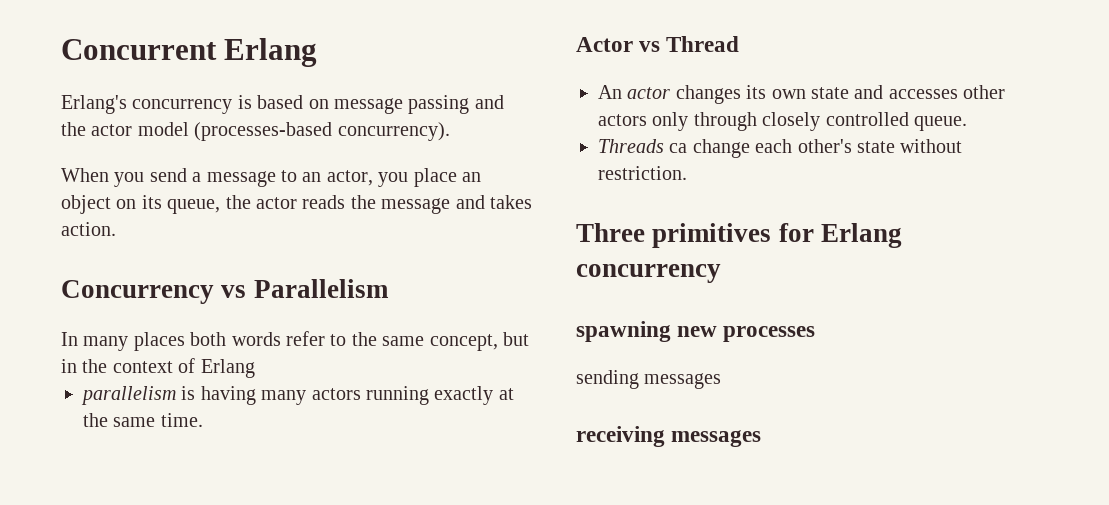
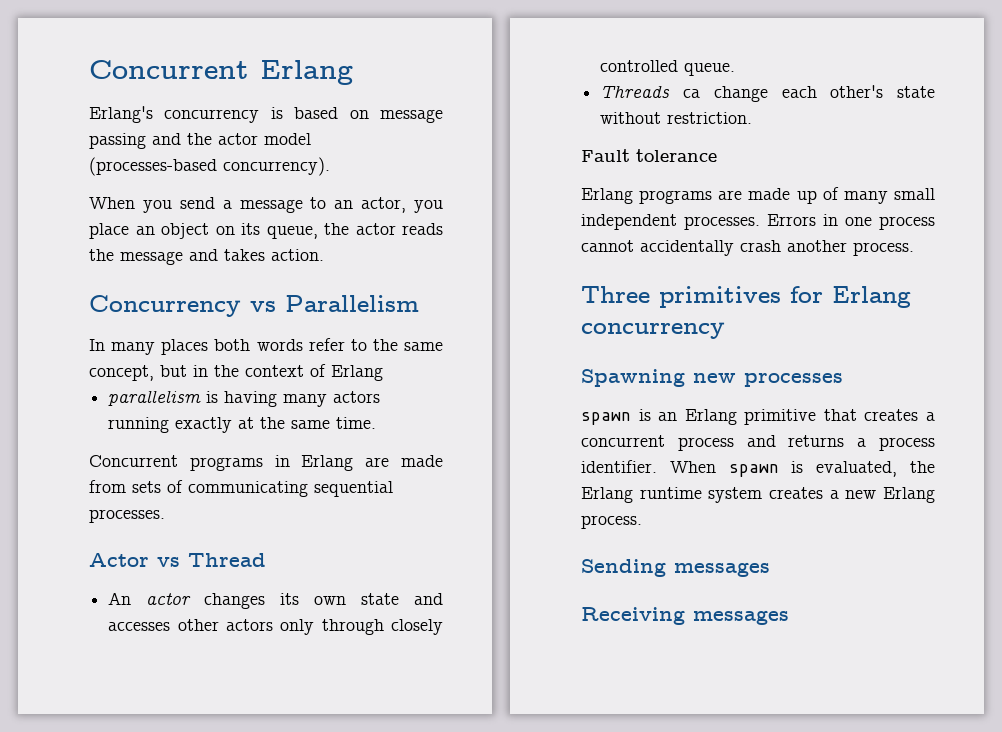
(203, 420) none -> [89,455,444,471] [89,480,393,497] [89,509,165,523] // Concurrent programs in Erlang are made from sets of communicating sequential processes.
(687, 173) none -> [581,149,717,162] [581,187,935,204] [581,214,935,230] [581,240,914,256] // Fault tolerance // Erlang programs are made up of many small independent processes. Errors in one process cannot accidentally crash another process.
[576,321,671,342] spawning -> [581,369,685,387] Spawning
[576,370,639,389] sending -> [581,409,935,425] [581,435,935,451] [581,460,935,477] [581,487,935,503] [581,515,642,529] [581,559,666,577] spawn is an Erlang primitive that creates a concurrent process and returns a process identifier. When spawn is evaluated, the Erlang runtime system creates a new Erlang process. // Sending
[576,426,665,447] receiving -> [581,607,685,625] Receiving

